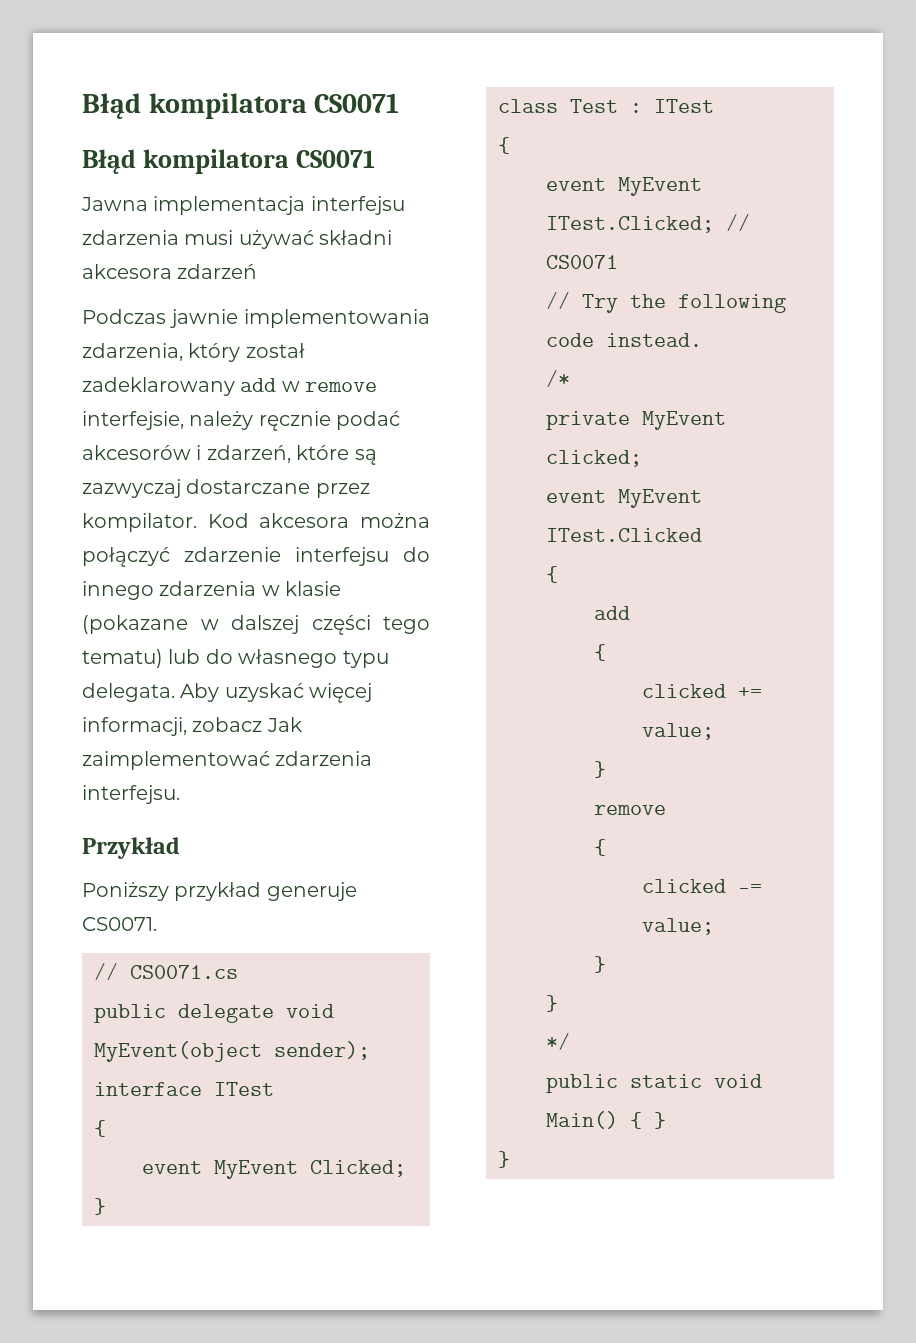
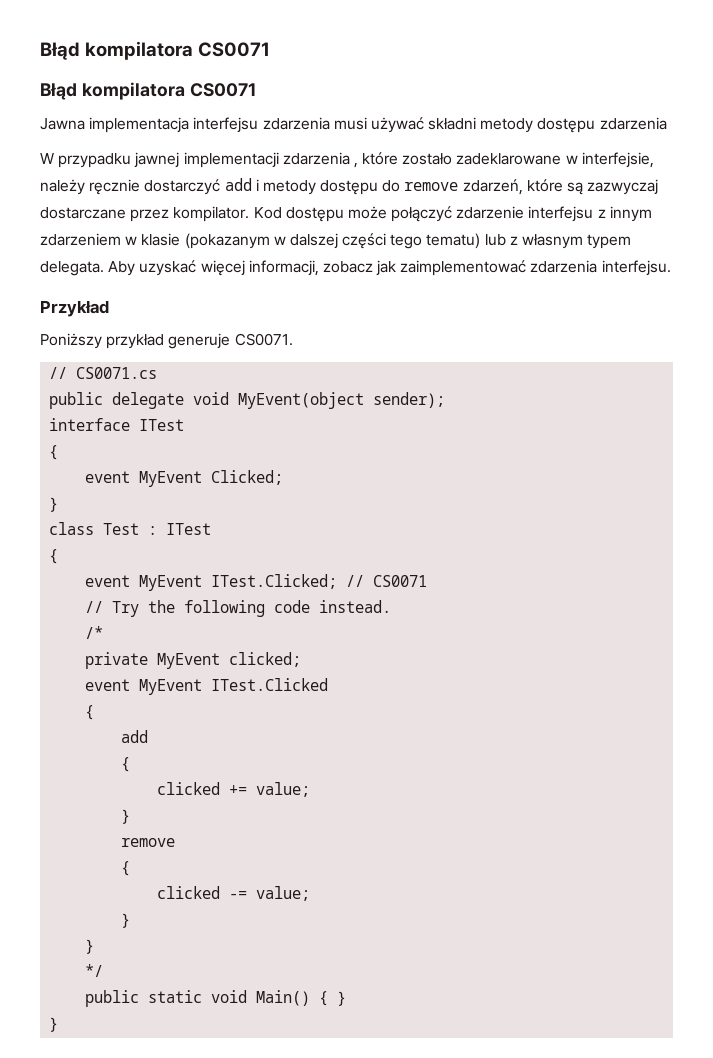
[82,264,258,279] [82,309,430,328] [82,343,305,362] [82,377,378,396] [82,411,401,431] [82,445,202,460] akcesora zdarzeń // Podczas jawnie implementowania zdarzenia, który został zadeklarowany add w remove interfejsie, należy ręcznie podać akcesorów i -> [480,117,667,133] [40,152,654,168] [40,178,459,195] metody dostępu zdarzenia // W przypadku jawnej implementacji zdarzenia , które zostało zadeklarowane w interfejsie, należy ręcznie dostarczyć add i metody dostępu do remove
[259,513,431,528] akcesora można -> [285,206,387,222] dostępu może
[403,547,430,562] [82,581,257,600] do innego zdarzenia -> [597,206,652,222] [40,233,121,246] z innym zdarzeniem
[82,615,188,634] (pokazane -> [184,233,270,249] (pokazanym
[205,649,389,668] do własnego typu -> [509,234,632,249] z własnym typem
[266,717,302,732] Jak -> [376,260,397,276] jak

